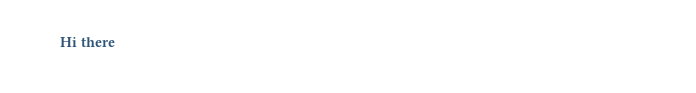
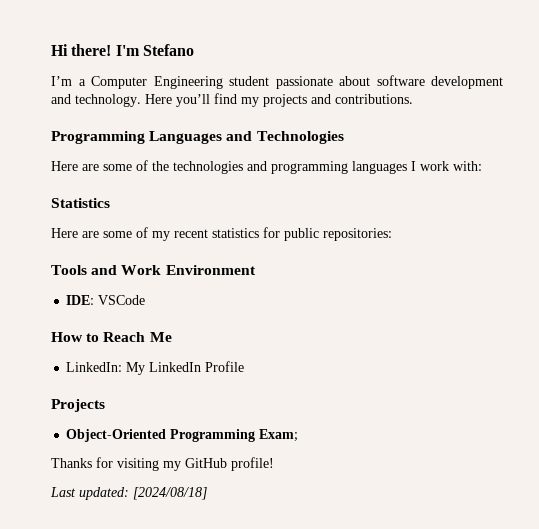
[81,37,115,47] there -> [71,44,194,56] [51,75,503,89] [51,93,413,107] [51,131,344,144] [51,160,482,174] [51,198,110,208] [51,227,392,241] [51,265,256,275] [66,295,146,305] [51,332,172,342] [66,361,245,375] [51,399,105,412] [66,429,299,442] [51,457,274,471] [50,487,207,500] there! I'm Stefano // I’m a Computer Engineering student passionate about software development and technology. Here you’ll find my projects and contributions. // Programming Languages and Technologies // Here are some of the technologies and programming languages I work with: // Statistics // Here are some of my recent statistics for public repositories: // Tools and Work Environment // IDE: VSCode // How to Reach Me // LinkedIn: My LinkedIn Profile // Projects // Object-Oriented Programming Exam; // Thanks for visiting my GitHub profile! // Last updated: [2024/08/18]

